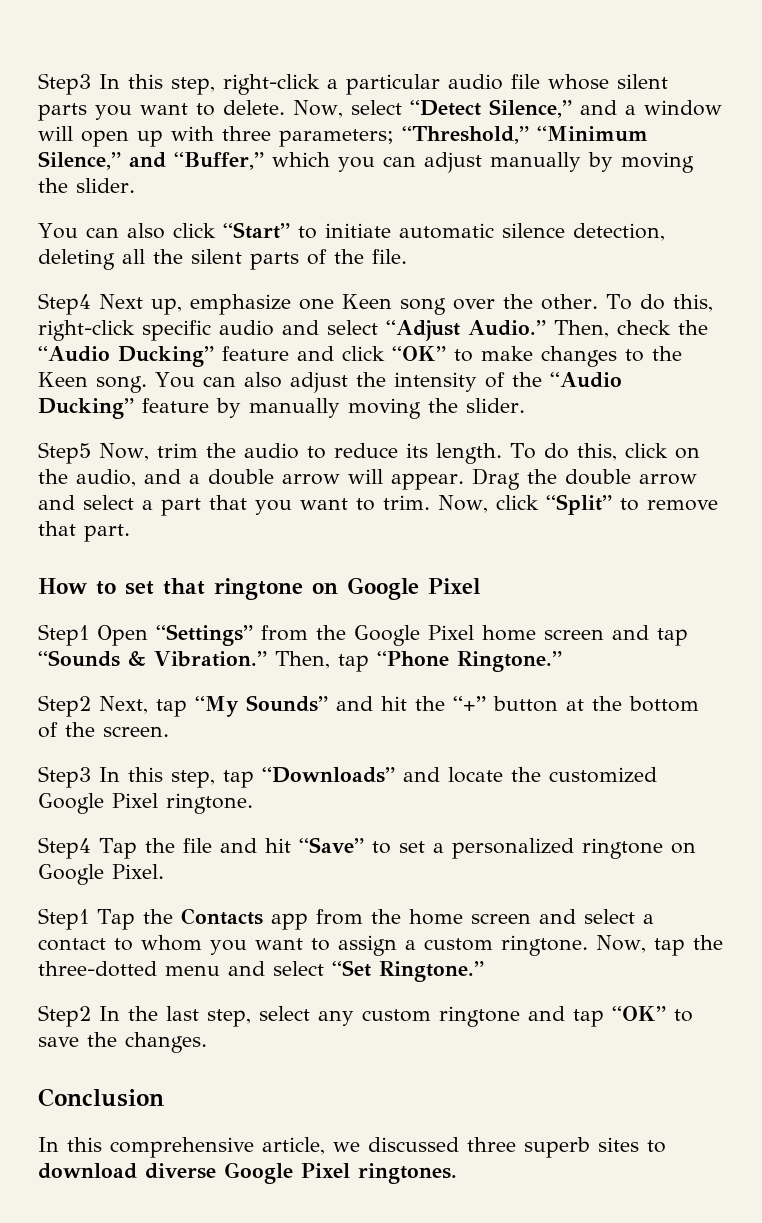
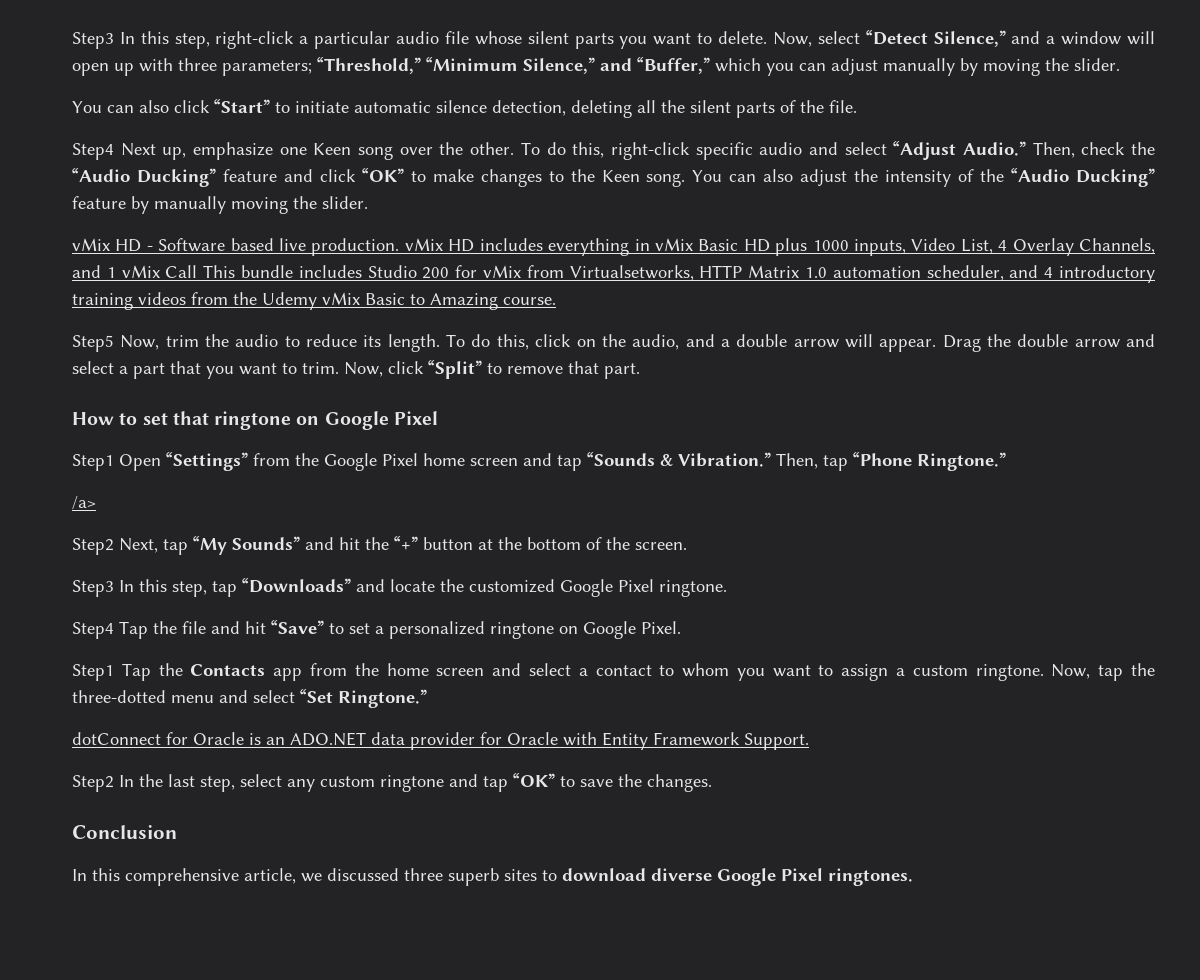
(525, 405) none -> [72,238,1155,256] [72,265,1155,283] [72,292,556,310] // vMix HD - Software based live production. vMix HD includes everything in vMix Basic HD plus 1000 inputs, Video List, 4 Overlay Channels, and 1 vMix Call This bundle includes Studio 200 for vMix from Virtualsetworks, HTTP Matrix 1.0 automation scheduler, and 4 introductory training videos from the Udemy vMix Basic to Amazing course.
(562, 661) none -> [72,496,96,510] // /a>
(484, 971) none -> [72,732,809,750] // dotConnect for Oracle is an ADO.NET data provider for Oracle with Entity Framework Support.

